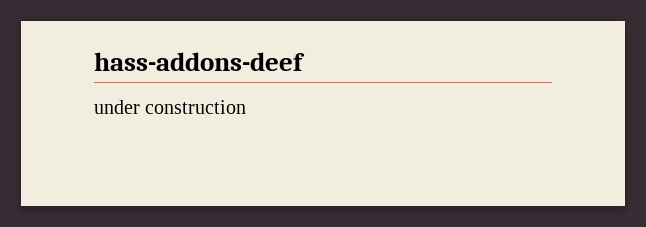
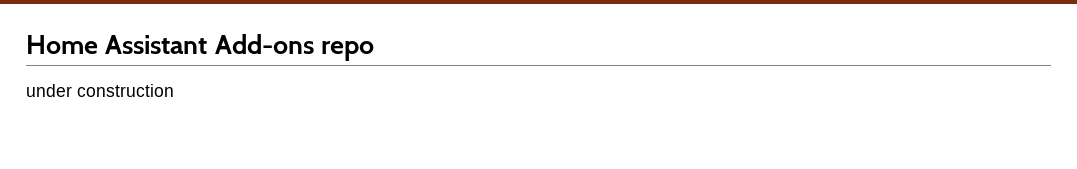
[94,52,305,71] hass-addons-deef -> [26,34,374,61] Home Assistant Add-ons repo

